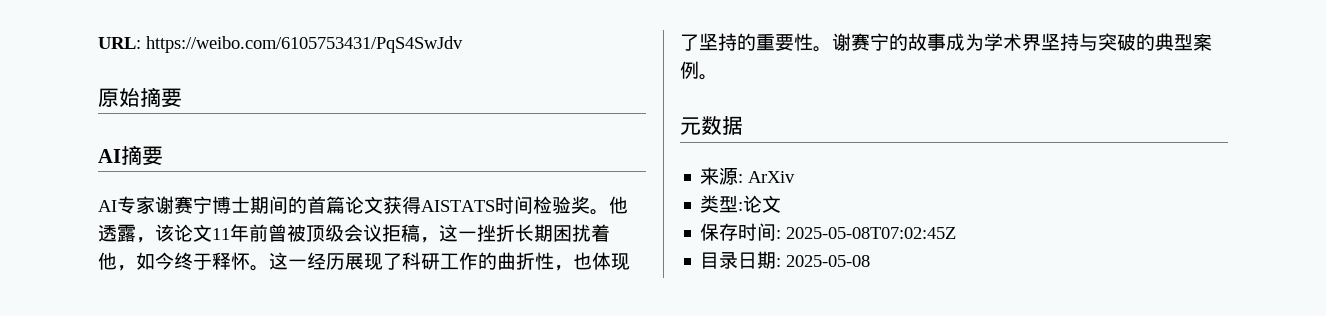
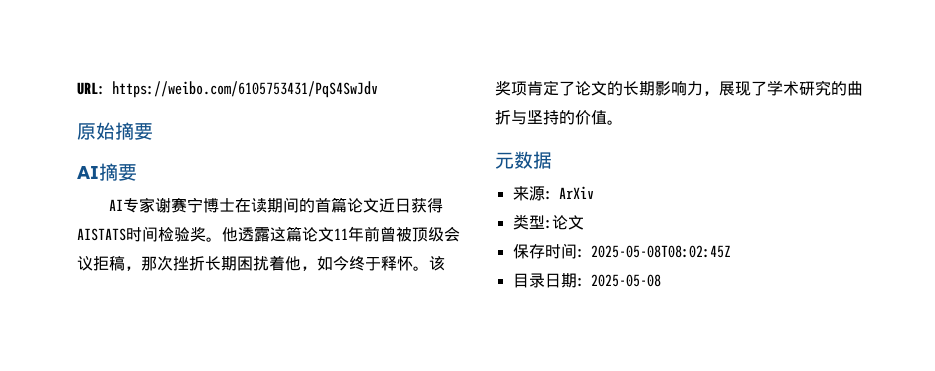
(250, 204) none -> [234,198,267,213] 在读
(383, 205) none -> [378,198,411,213] 近日
[136,224,174,243] ，该 -> [270,226,302,242] 这篇
[439,224,477,242] 这一 -> [141,255,173,271] 那次
[269,252,630,271] [680,33,1212,52] [680,61,699,79] 这一经历展现了科研工作的曲折性，也体现了坚持的重要性。谢赛宁的故事成为学术界坚持与突破的典型案例 -> [429,256,445,271] [495,80,863,96] [495,110,607,125] 该奖项肯定了论文的长期影响力，展现了学术研究的曲折与坚持的价值
[786,227,957,239] 2025-05-08T07:02:45Z -> [590,245,731,258] 2025-05-08T08:02:45Z

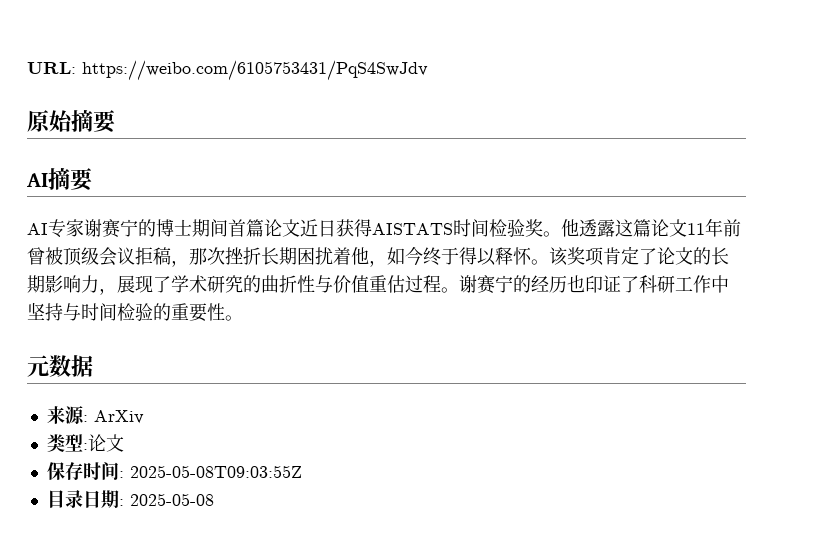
[202,197,315,213] 博士在读期间的 -> [138,219,228,237] 的博士期间
(381, 264) none -> [459,247,496,266] 得以
[511,110,607,125] 与坚持的价值 -> [297,275,729,294] [27,302,225,322] 性与价值重估过程。谢赛宁的经历也印证了科研工作中坚持与时间检验的重要性
[590,245,731,258] 2025-05-08T08:02:45Z -> [129,465,302,478] 2025-05-08T09:03:55Z

